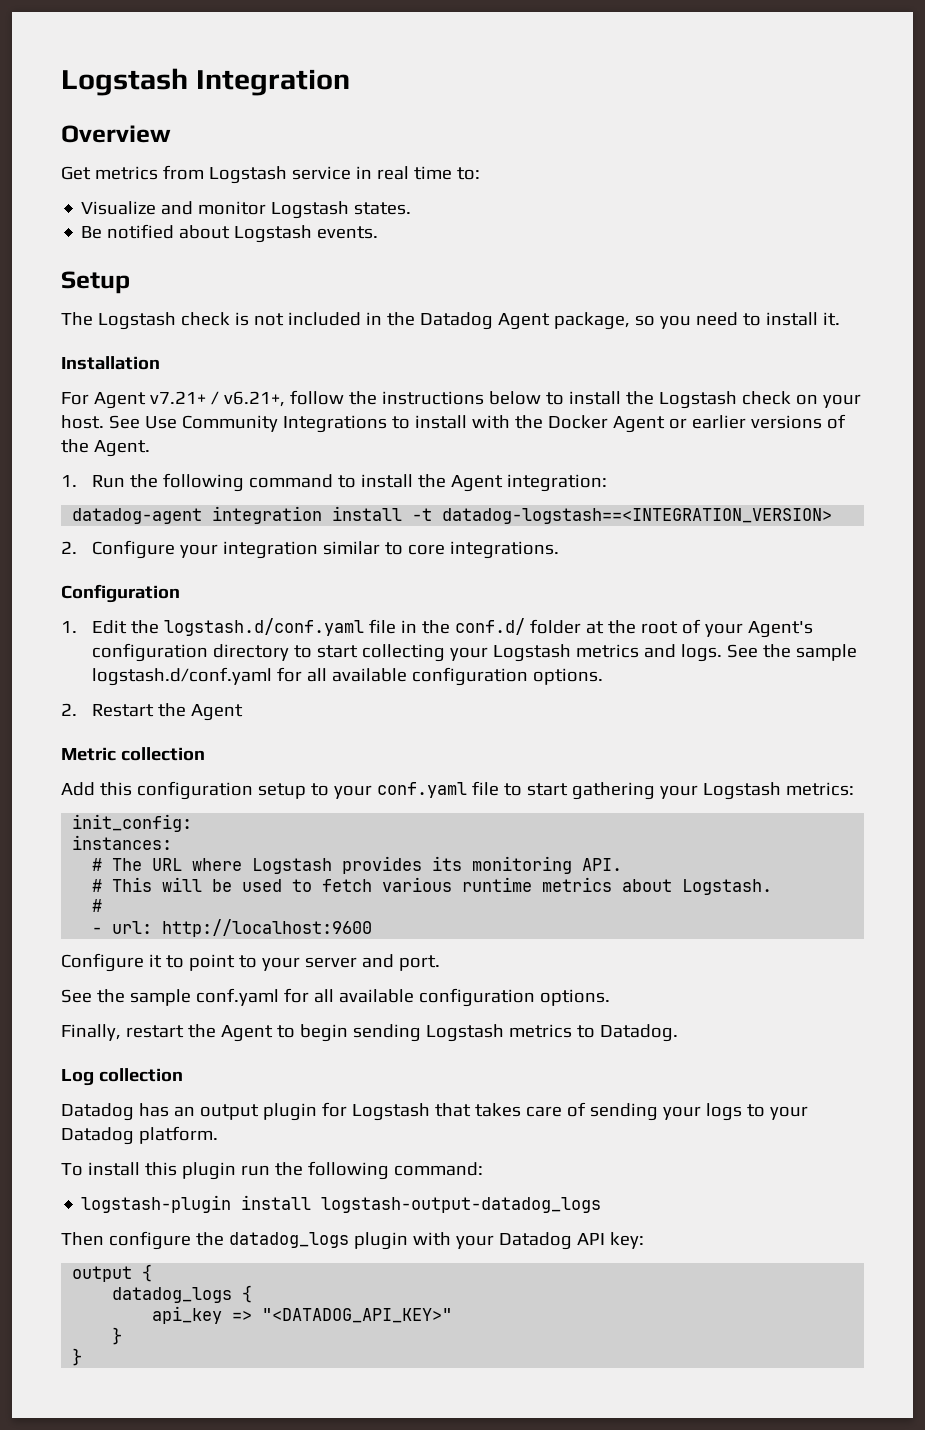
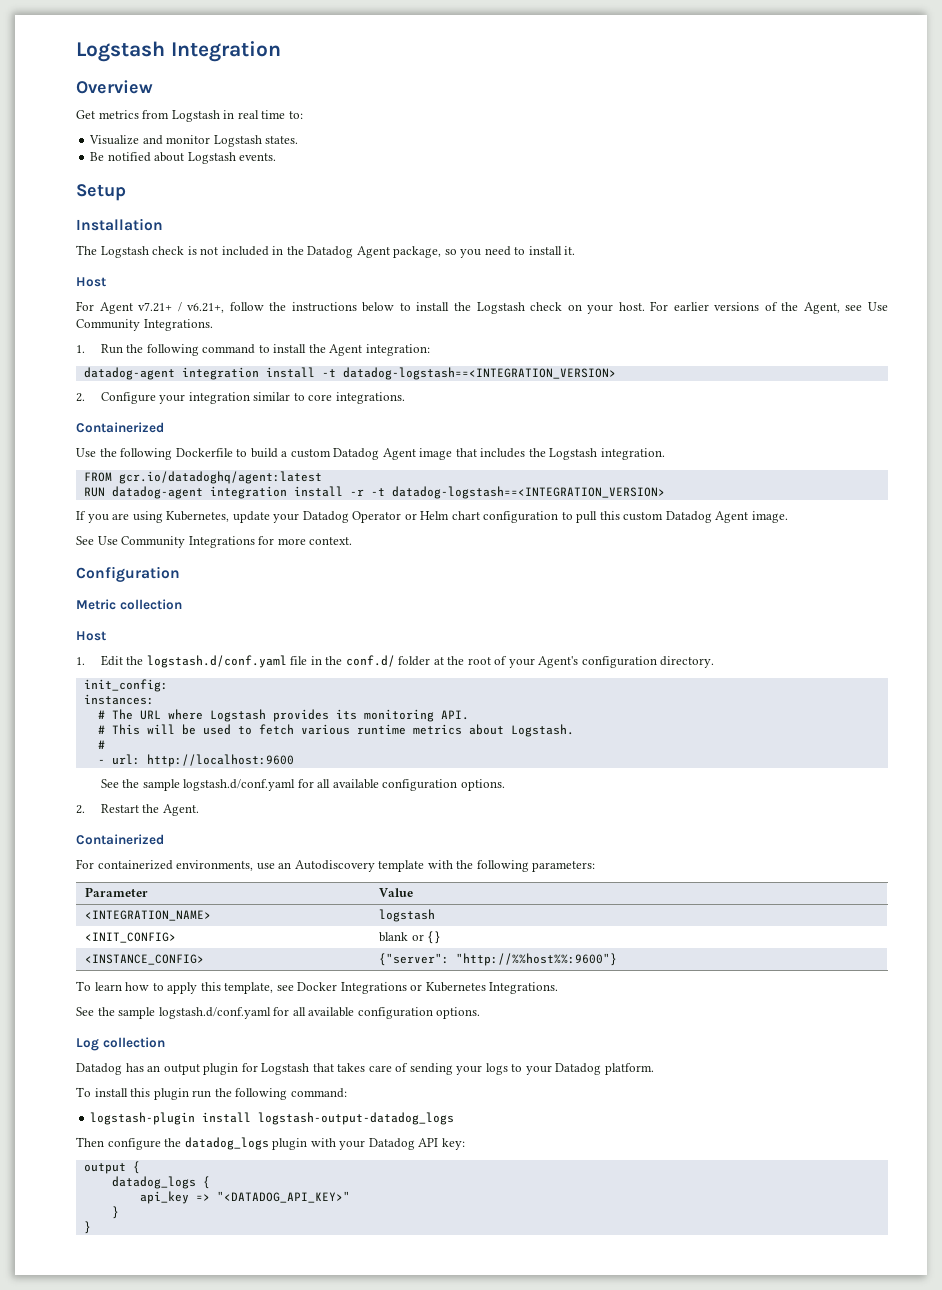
[291,166,351,180] service -> (220, 116) none
(130, 282) none -> [76,218,163,231] // Installation
[61,356,160,370] Installation -> [76,277,106,287] Host
[108,414,846,433] [61,439,150,457] See Use Community Integrations to install with the Docker Agent or earlier versions of the Agent. -> [650,301,888,314] [76,319,213,331] For earlier versions of the Agent, see Use Community Integrations.
[61,584,180,603] Configuration -> [76,422,164,433] [76,448,665,460] [83,471,322,484] [83,486,665,499] [76,511,788,523] [76,536,353,548] [76,566,180,582] [76,599,182,610] [76,631,106,641] Containerized // Use the following Dockerfile to build a custom Datadog Agent image that includes the Logstash integration. // FROM gcr.io/datadoghq/agent:latest // RUN datadog-agent integration install -r -t datadog-logstash==<INTEGRATION_VERSION> // If you are using Kubernetes, update your Datadog Operator or Helm chart configuration to pull this custom Datadog Agent image. // See Use Community Integrations for more context. // Configuration // Metric collection // Host
[213,644,858,662] [92,667,604,686] [61,703,244,721] [61,747,205,761] [61,781,854,800] directory to start collecting your Logstash metrics and logs. See the sample logstash.d/conf.yaml for all available configuration options. // 2. Restart the Agent // Metric collection // Add this configuration setup to your conf.yaml file to start gathering your Logstash metrics: -> [660,656,715,668] directory.
[61,953,440,972] [61,988,610,1007] [61,1024,678,1042] // Configure it to point to your server and port. // See the sample conf.yaml for all available configuration options. // Finally, restart the Agent to begin sending Logstash metrics to Datadog. -> [100,779,505,791] [76,804,199,816] [76,834,164,845] [76,859,596,872] [85,887,149,897] [379,888,414,897] [85,910,212,921] [379,909,436,922] [85,932,177,943] [379,931,442,944] [85,954,205,965] [379,953,618,966] [76,981,559,994] [76,1007,481,1019] // See the sample logstash.d/conf.yaml for all available configuration options. // 2. Restart the Agent. // Containerized // For containerized environments, use an Autodiscovery template with the following parameters: // Parameter | Value // <INTEGRATION_NAME> | logstash // <INIT_CONFIG> | blank or {} // <INSTANCE_CONFIG> | {"server": "http://%%host%%:9600"} // To learn how to apply this template, see Docker Integrations or Kubernetes Integrations. // See the sample logstash.d/conf.yaml for all available configuration options.

